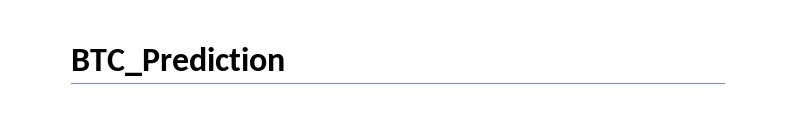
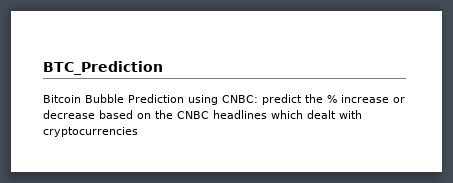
(285, 61) none -> [43,94,405,105] [43,110,362,119] [43,127,138,137] // Bitcoin Bubble Prediction using CNBC: predict the % increase or decrease based on the CNBC headlines which dealt with cryptocurrencies

